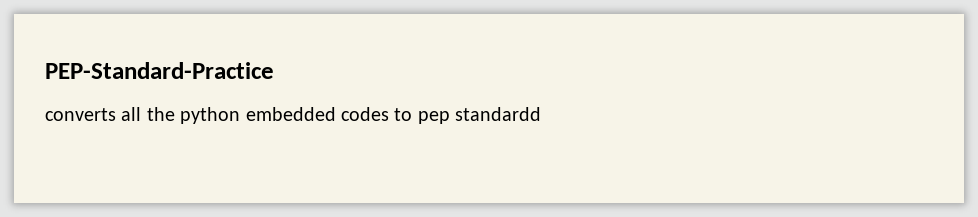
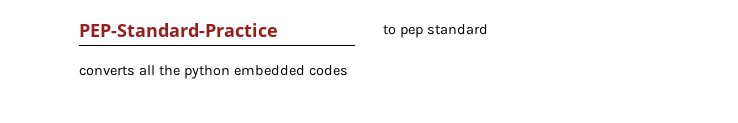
[455,107,542,121] standardd -> [426,24,488,35] standard

